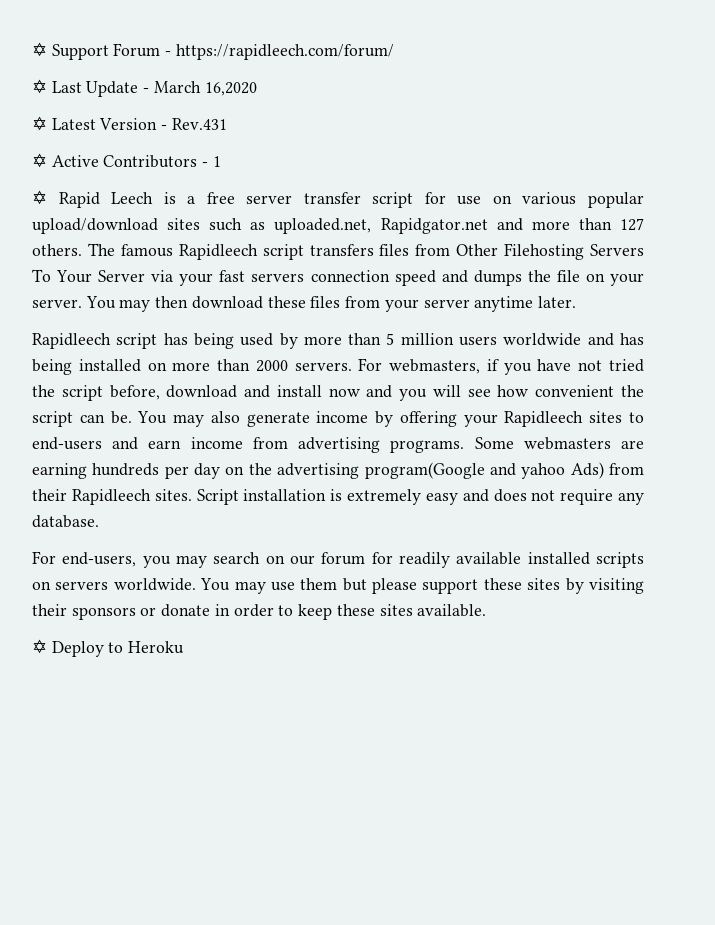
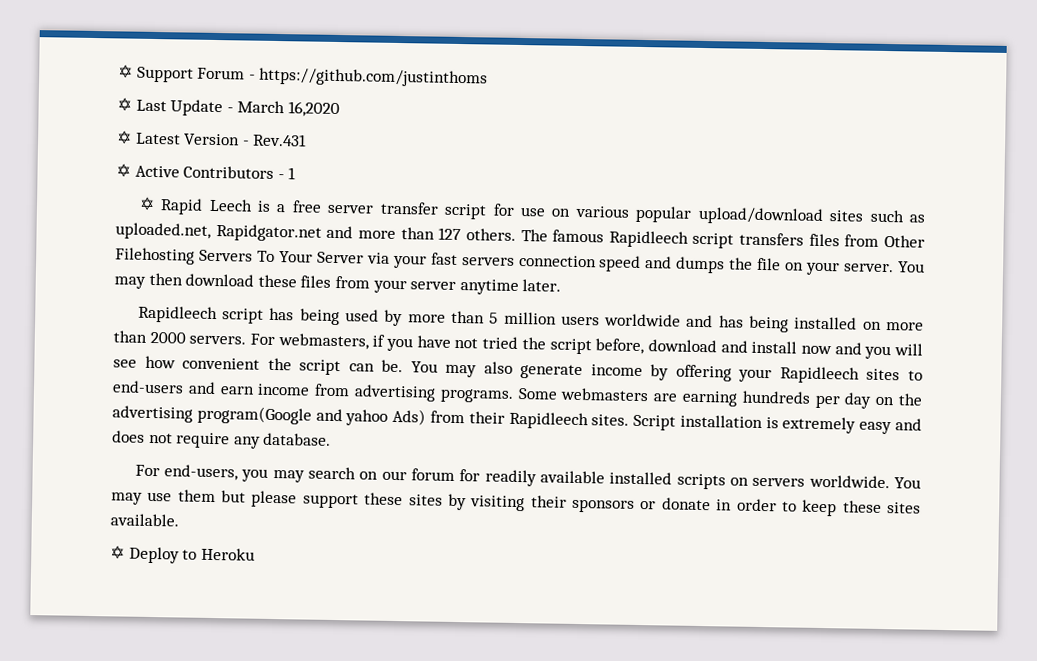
[175,44,394,60] https://rapidleech.com/forum/ -> [259,67,489,88] https://github.com/justinthoms

